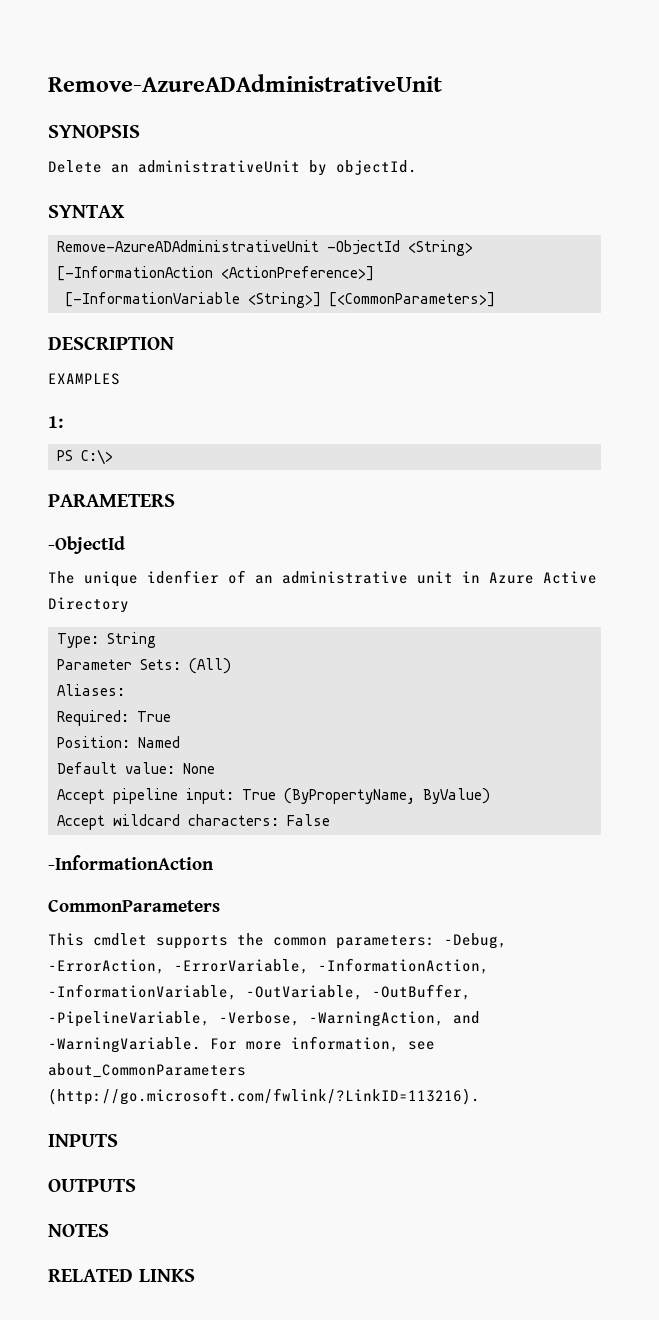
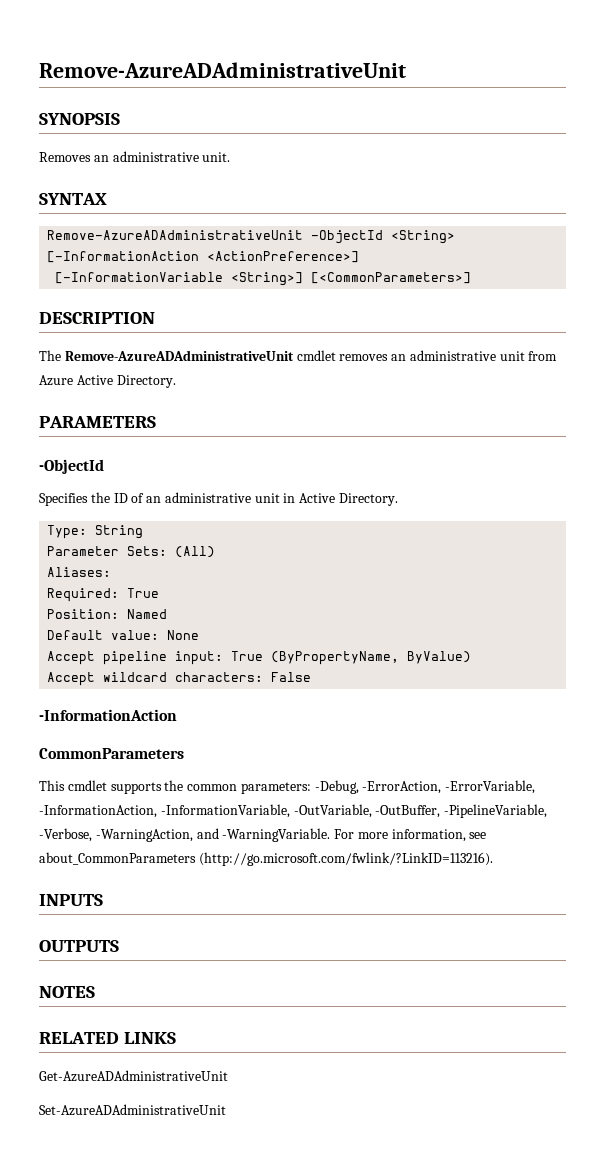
[48,160,417,176] Delete an administrativeUnit by objectId. -> [39,151,231,162] Removes an administrative unit.
[48,373,120,385] [48,416,63,428] [57,449,113,465] EXAMPLES // 1: // PS C:\> -> [39,350,558,361] [39,375,176,388] The Remove-AzureADAdministrativeUnit cmdlet removes an administrative unit from Azure Active Directory.
[48,570,219,587] The unique idenfier -> [39,492,128,506] Specifies the ID
[489,571,597,584] [48,597,129,613] Azure Active Directory -> [299,493,399,506] Active Directory.
(195, 1275) none -> [39,1070,228,1082] [39,1104,226,1116] // Get-AzureADAdministrativeUnit // Set-AzureADAdministrativeUnit

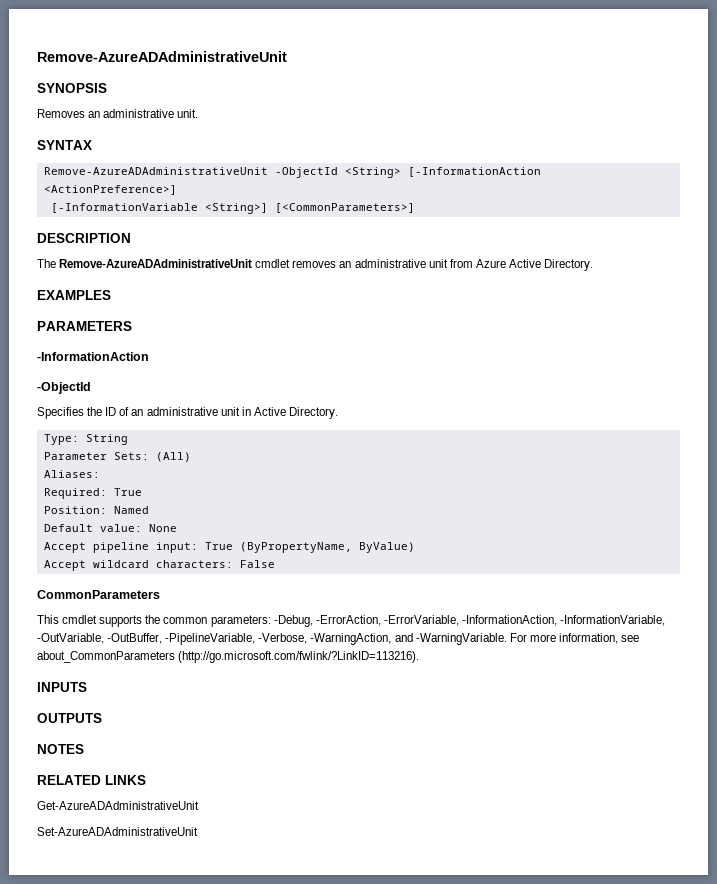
(176, 381) none -> [37,290,111,300] // EXAMPLES
(156, 422) none -> [37,352,149,361] // -InformationAction
[39,709,177,721] // -InformationAction -> (275, 564) none

